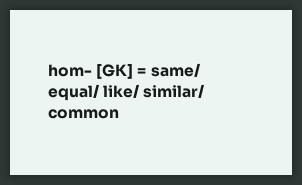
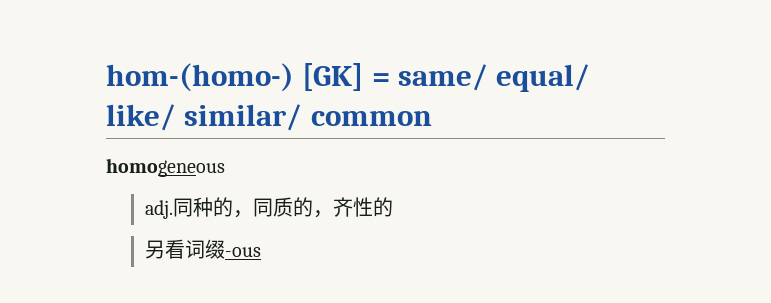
[48,64,92,77] hom- -> [106,63,294,92] hom-(homo-)
(119, 114) none -> [106,158,225,177] [145,197,394,219] [145,239,262,259] // homogeneous // adj.同种的，同质的，齐性的 // 另看词缀-ous

